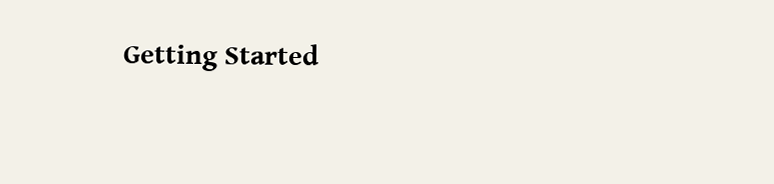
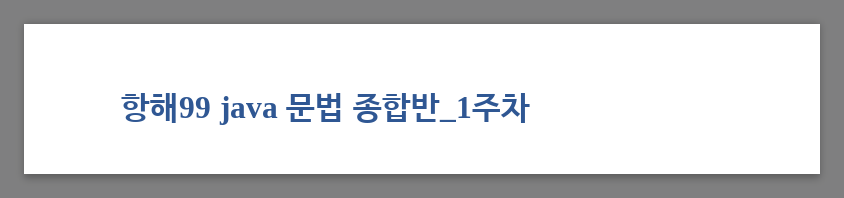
[123,43,321,72] Getting Started -> [121,93,530,125] 항해99 java 문법 종합반_1주차

